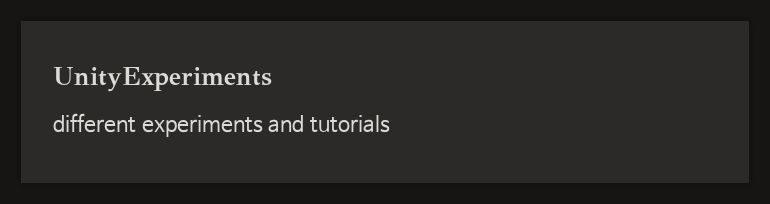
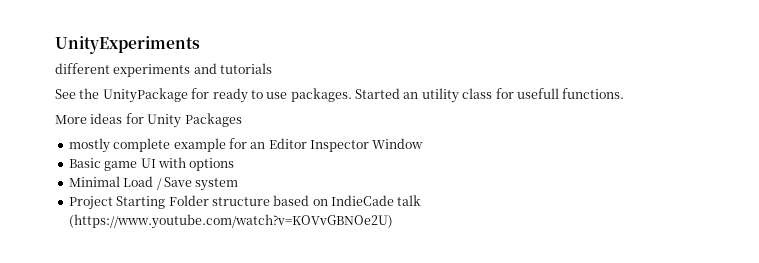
(390, 124) none -> [55,88,625,103] [55,113,242,128] [68,138,424,153] [68,157,235,171] [68,176,239,191] [68,195,422,210] [68,214,393,229] // See the UnityPackage for ready to use packages. Started an utility class for usefull functions. // More ideas for Unity Packages // mostly complete example for an Editor Inspector Window // Basic game UI with options // Minimal Load / Save system // Project Starting Folder structure based on IndieCade talk (https://www.youtube.com/watch?v=KOVvGBNOe2U)

